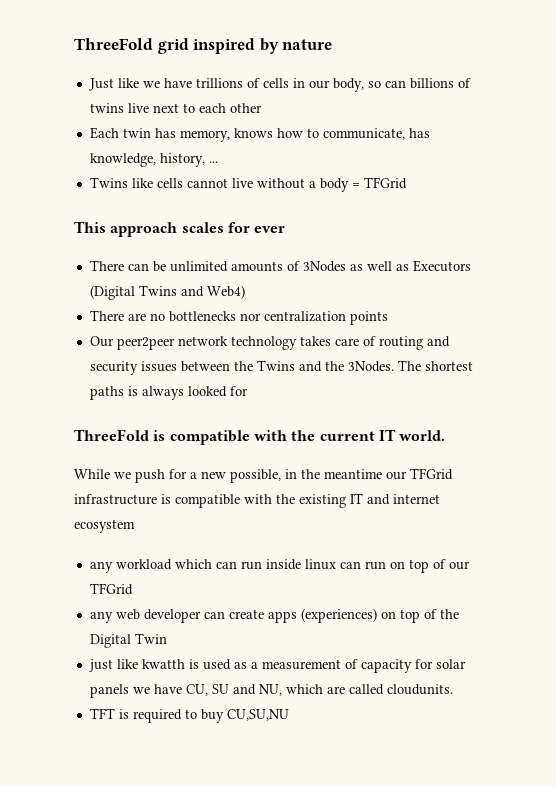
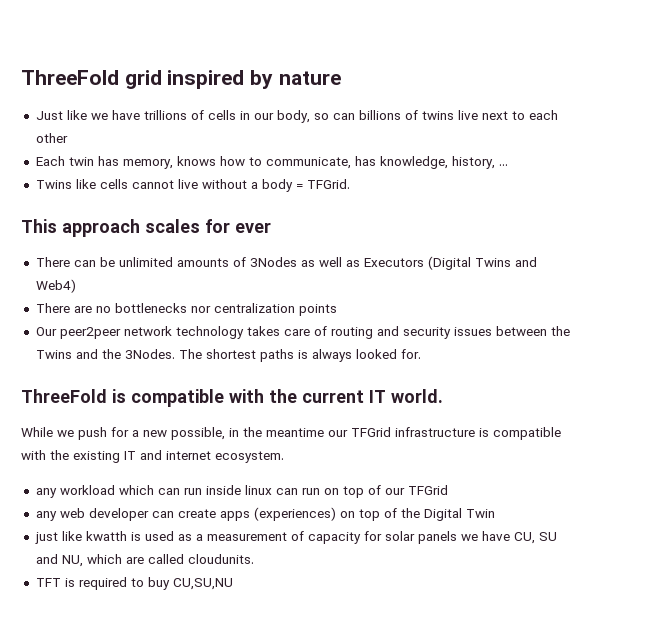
[363,177,407,189] TFGrid -> [306,179,350,189] TFGrid.
[229,386,248,396] for -> [400,349,421,359] for.
[74,519,135,533] ecosystem -> [215,451,284,463] ecosystem.

